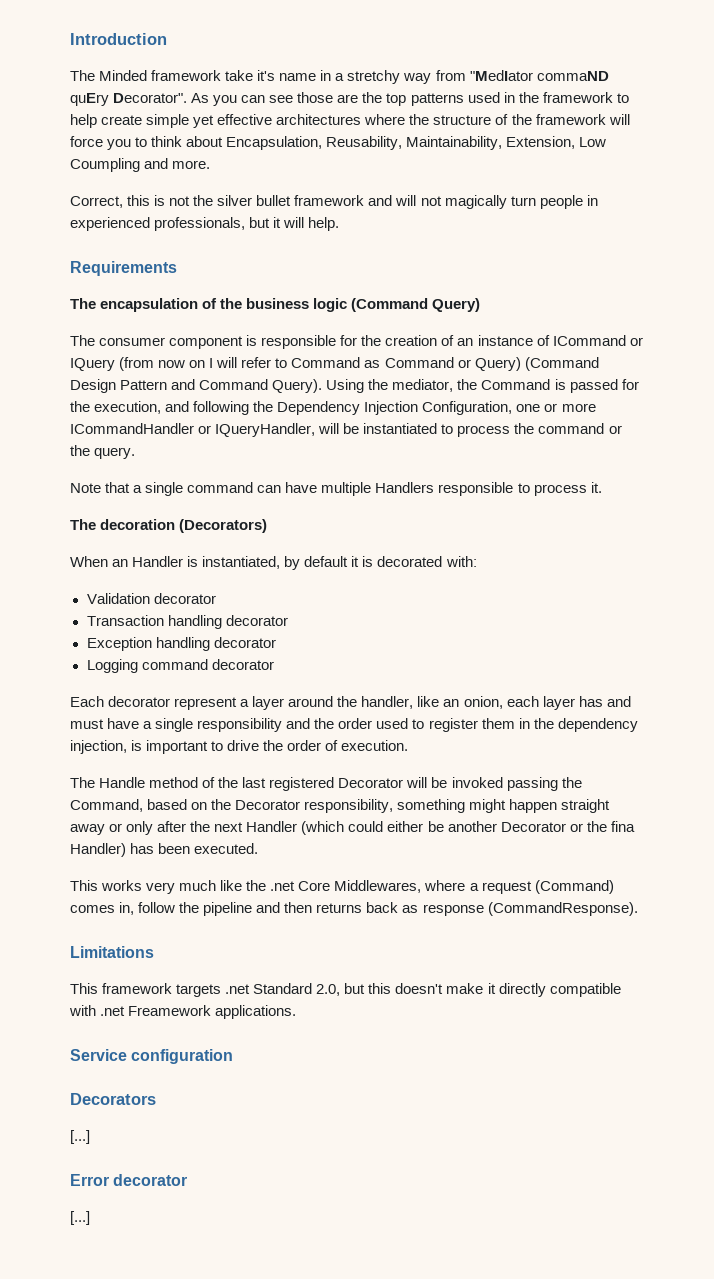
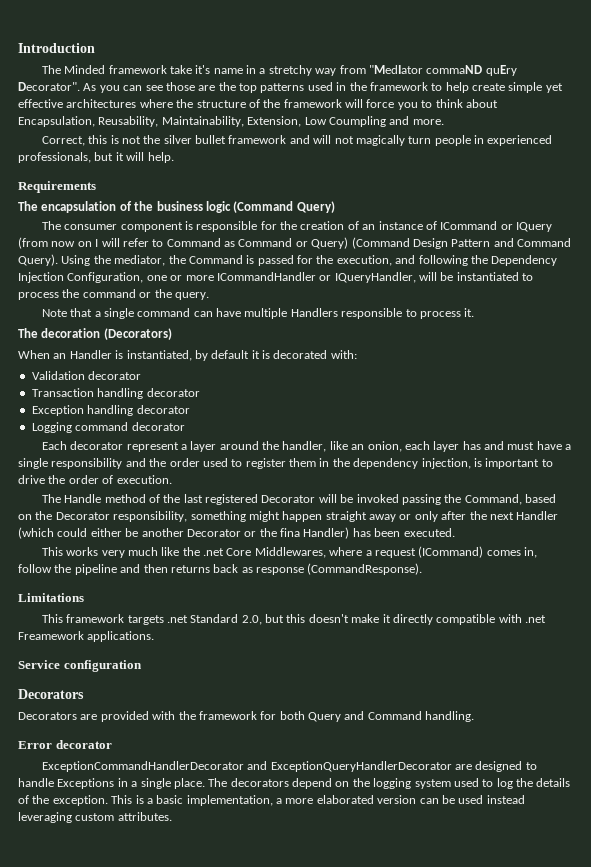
[534,880,614,894] (Command) -> [418,546,484,558] (ICommand)
[70,1130,90,1144] [70,1174,188,1186] [70,1211,90,1225] [...] // Error decorator // [...] -> [18,711,475,722] [18,740,112,749] [41,761,537,772] [18,778,571,789] [18,795,525,806] [18,812,172,823] Decorators are provided with the framework for both Query and Command handling. // Error decorator // ExceptionCommandHandlerDecorator and ExceptionQueryHandlerDecorator are designed to handle Exceptions in a single place. The decorators depend on the logging system used to log the details of the exception. This is a basic implementation, a more elaborated version can be used instead leveraging custom attributes.

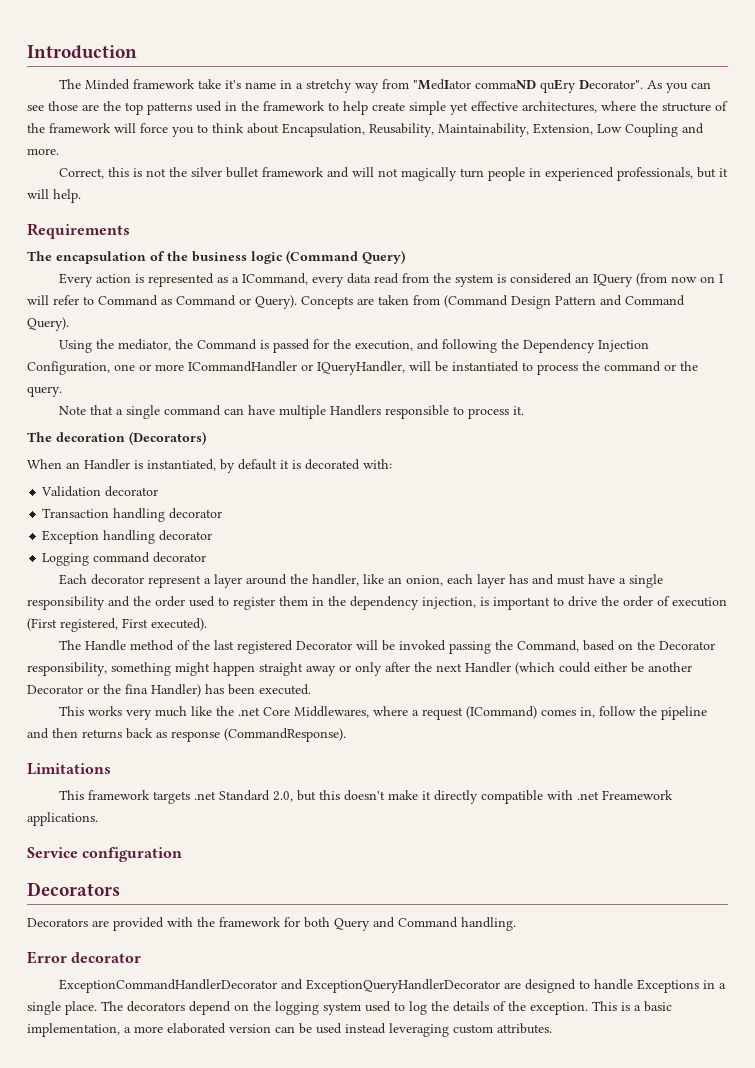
[66,99,137,108] architectures -> [522,101,597,113] architectures,
[328,116,386,127] Coumpling -> [625,123,678,137] Coupling
[41,221,513,232] The consumer component is responsible for the creation of an instance of ICommand or -> [59,273,590,287] Every action is represented as a ICommand, every data read from the system is considered an
[311,237,349,249] Query) -> [255,295,440,309] Query). Concepts are taken from
(58, 260) none -> (69, 324) //
[116,475,172,484] execution. -> [672,597,727,607] [27,618,207,632] execution (First registered, First executed).

